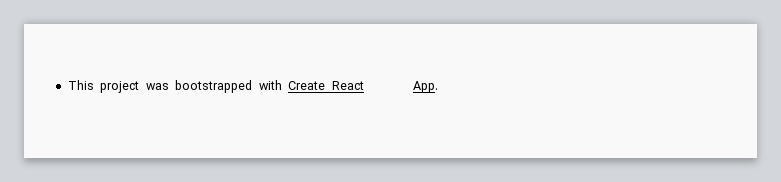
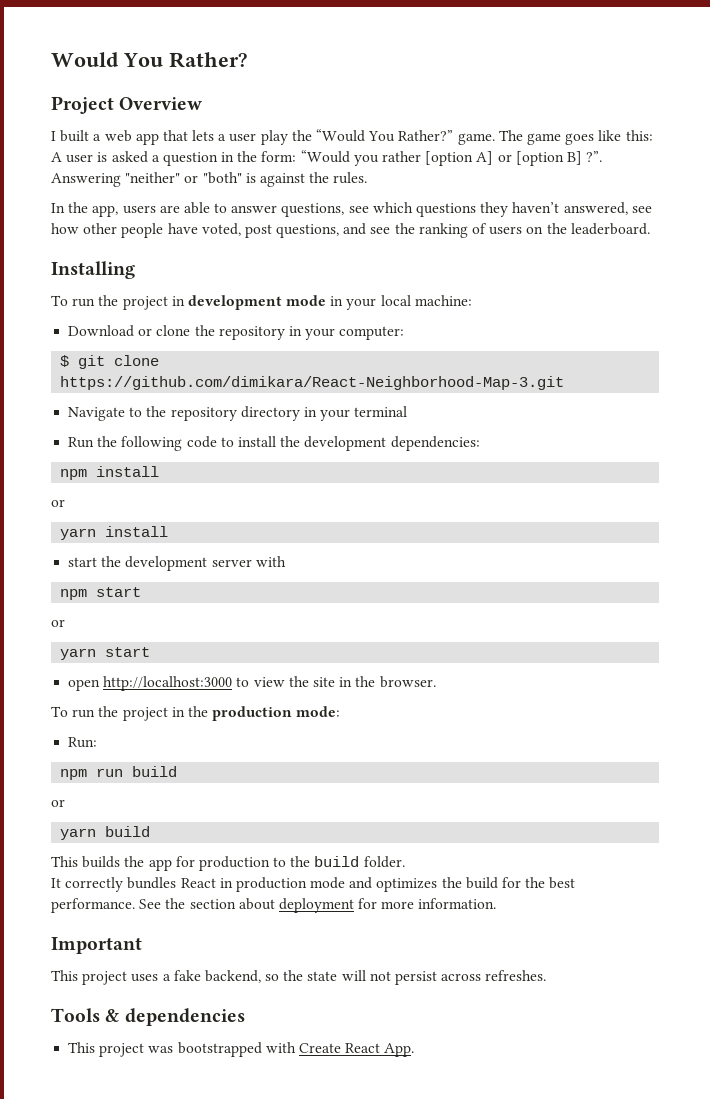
(67, 85) none -> [51,52,247,68] [51,96,203,114] [51,129,653,145] [51,150,603,166] [51,172,368,187] [51,202,652,217] [51,223,650,238] [51,261,135,279] [51,295,472,310] [68,325,405,340] [60,355,160,369] [60,376,565,390] [68,406,408,421] [68,436,480,451] [60,466,160,480] [51,499,65,507] [60,526,169,540] [68,556,286,571] [60,587,142,600] [51,619,65,627] [60,647,151,660] [68,676,436,691] [51,706,341,721] [68,737,98,748] [60,766,178,780] [51,799,65,807] [60,826,151,840] [51,856,405,871] [51,877,576,892] [51,898,497,913] [51,937,142,954] [51,970,547,985] [51,1008,245,1026] Would You Rather? // Project Overview // I built a web app that lets a user play the “Would You Rather?” game. The game goes like this: A user is asked a question in the form: “Would you rather [option A] or [option B] ?”. Answering "neither" or "both" is against the rules. // In the app, users are able to answer questions, see which questions they haven’t answered, see how other people have voted, post questions, and see the ranking of users on the leaderboard. // Installing // To run the project in development mode in your local machine: // Download or clone the repository in your computer: // $ git clone https://github.com/dimikara/React-Neighborhood-Map-3.git // Navigate to the repository directory in your terminal // Run the following code to install the development dependencies: // npm install // or // yarn install // start the development server with // npm start // or // yarn start // open http://localhost:3000 to view the site in the browser. // To run the project in the production mode: // Run: // npm run build // or // yarn build // This builds the app for production to the build folder. // It correctly bundles React in production mode and optimizes the build for the best performance. See the section about deployment for more information. // Important // This project uses a fake backend, so the state will not persist across refreshes. // Tools & dependencies //

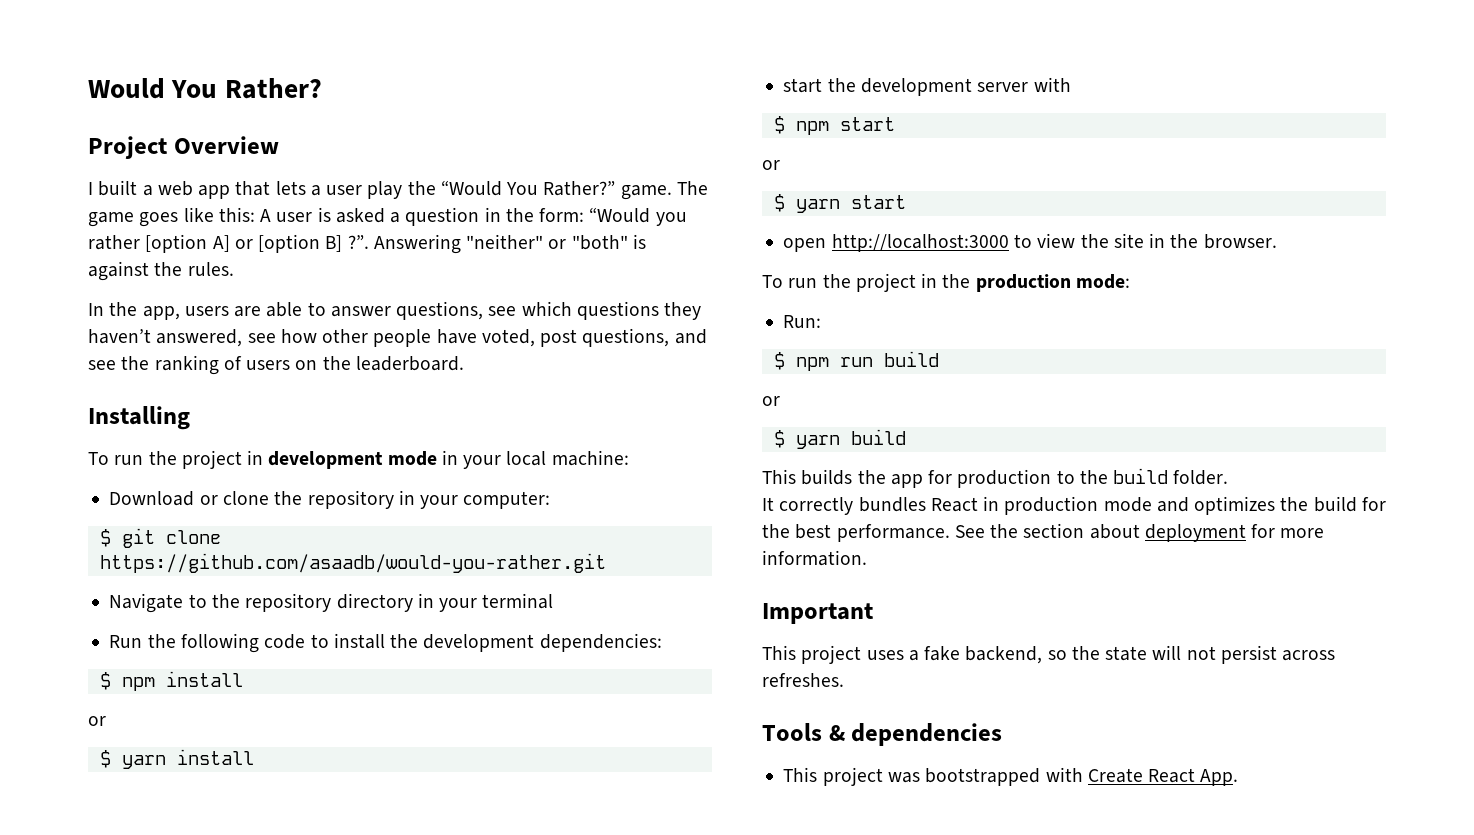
[60,376,565,390] https://github.com/dimikara/React-Neighborhood-Map-3.git -> [99,553,606,573] https://github.com/asaadb/would-you-rather.git
(480, 443) none -> [99,672,111,690] $
(65, 503) none -> [99,750,111,768] $
(286, 561) none -> [773,116,785,134] $
(65, 623) none -> [773,194,785,212] $
(98, 742) none -> [773,352,785,370] $
(65, 803) none -> [773,430,785,448] $

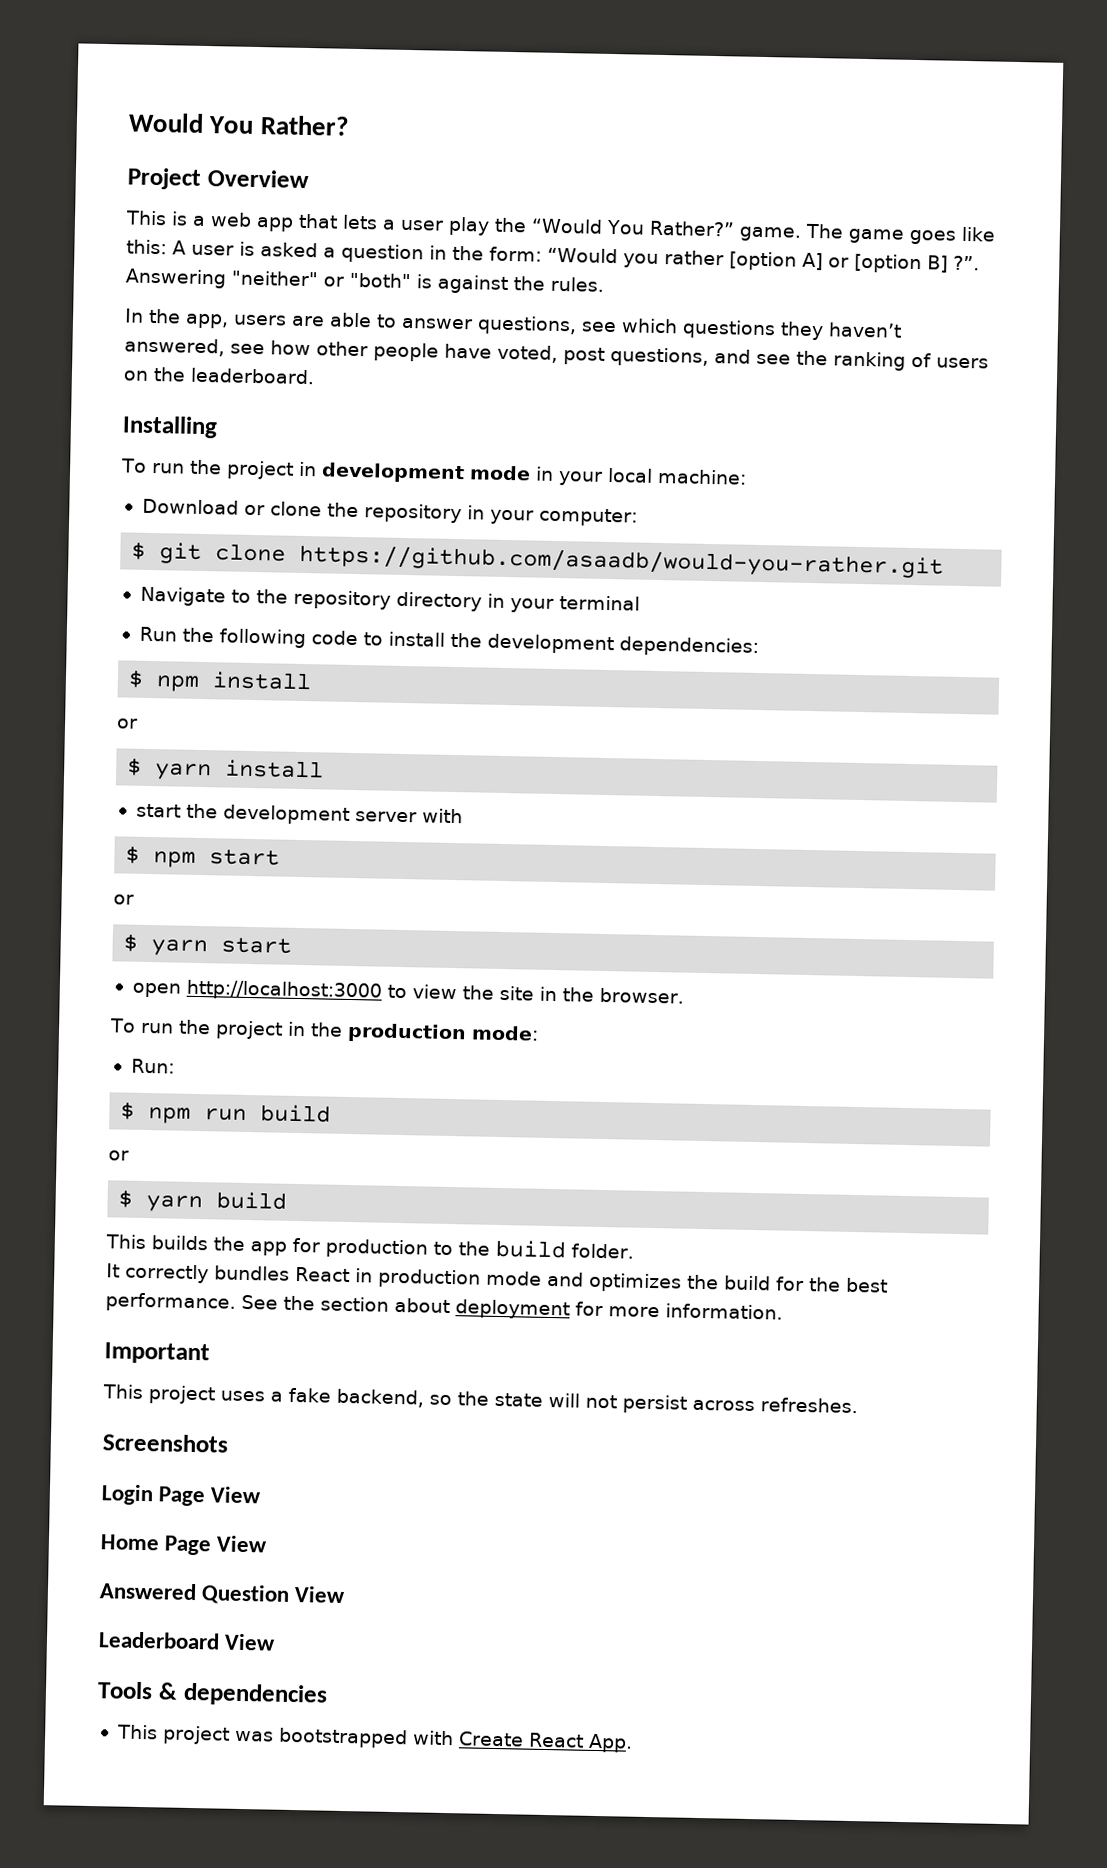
[88,180,138,196] I built -> [125,210,188,226] This is
(844, 680) none -> [102,1433,229,1453] [101,1484,263,1507] [100,1534,269,1556] [99,1582,347,1605] [98,1631,277,1651] // Screenshots // Login Page View // Home Page View // Answered Question View // Leaderboard View

